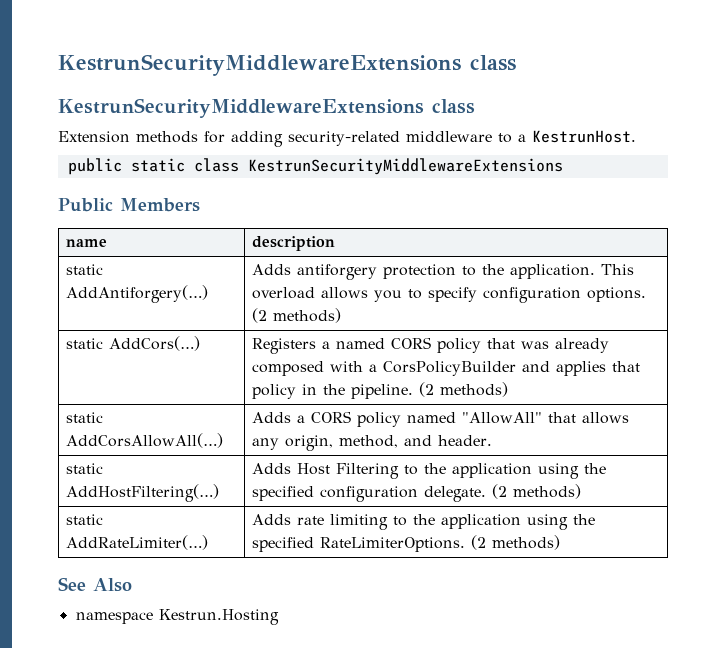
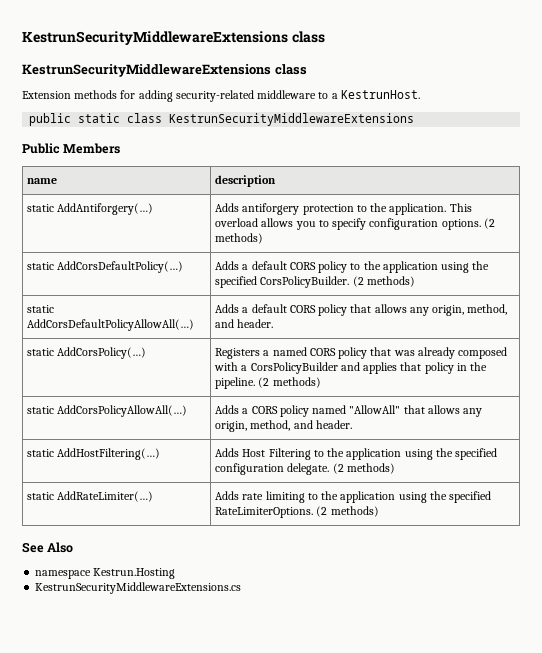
[108,336,200,351] AddCors(…) -> [57,261,184,273] [215,261,490,273] [215,276,415,288] [27,305,55,313] [27,319,195,331] [215,304,508,316] [215,319,274,328] [27,347,147,359] AddCorsDefaultPolicy(…) | Adds a default CORS policy to the application using the specified CorsPolicyBuilder. (2 methods) // static AddCorsDefaultPolicyAllowAll(…) | Adds a default CORS policy that allows any origin, method, and header. // static AddCorsPolicy(…)
[65,433,223,448] AddCorsAllowAll(…) -> [57,405,188,417] AddCorsPolicyAllowAll(…)
(279, 617) none -> [35,582,242,594] // KestrunSecurityMiddlewareExtensions.cs

